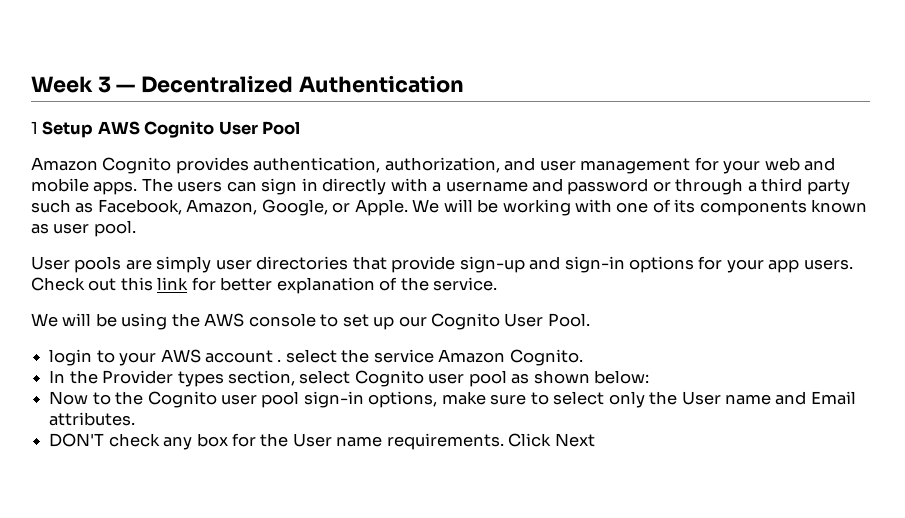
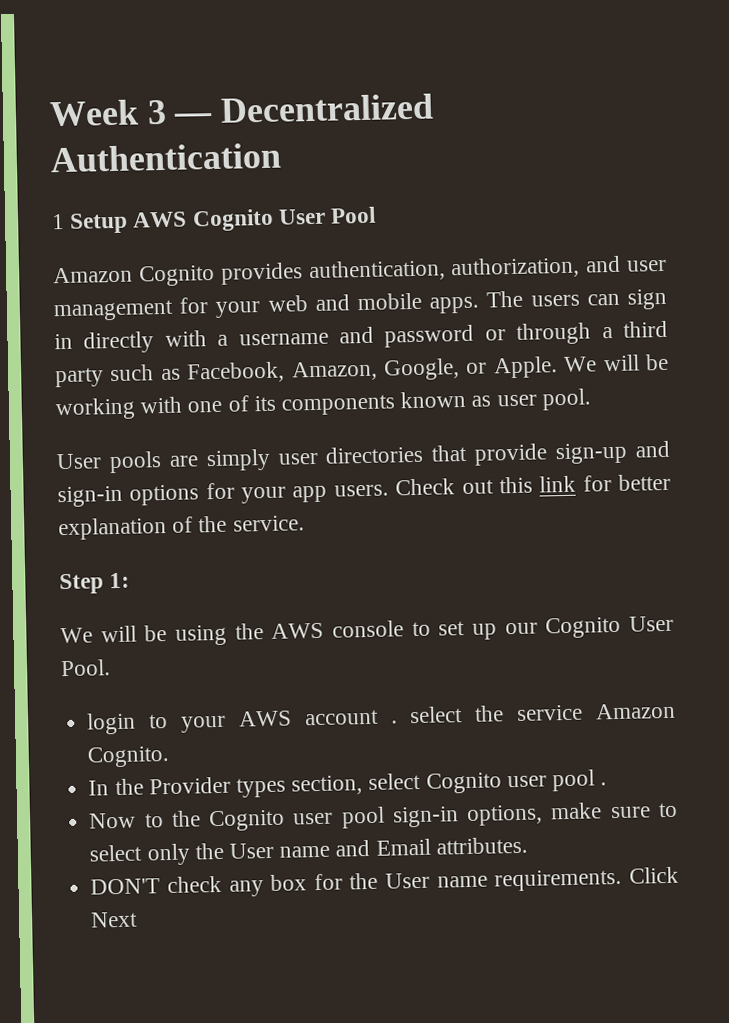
(498, 284) none -> [59,572,131,595] // Step 1:
[511,370,650,384] as shown below: -> [600,782,608,786] .

